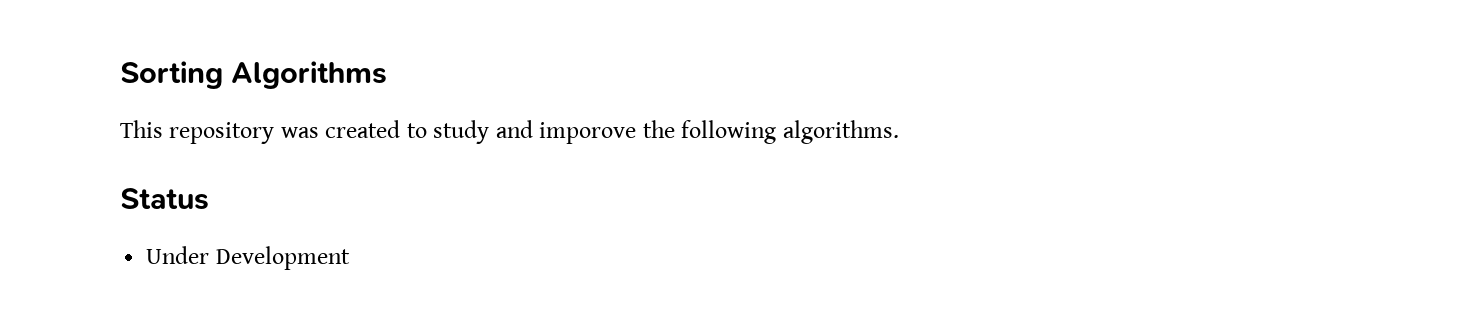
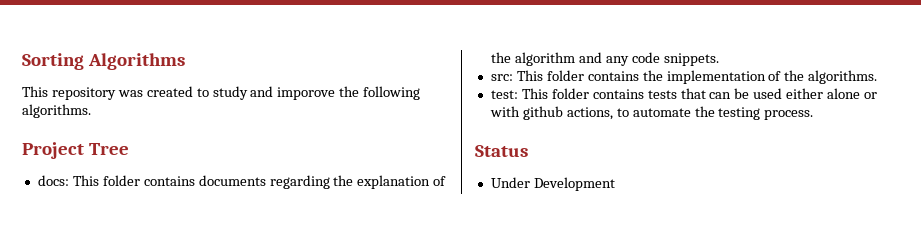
(899, 132) none -> [22,142,129,159] [37,175,447,189] [490,52,719,66] [490,70,878,84] [490,88,878,99] [489,106,814,120] // Project Tree // docs: This folder contains documents regarding the explanation of the algorithm and any code snippets. // src: This folder contains the implementation of the algorithms. // test: This folder contains tests that can be used either alone or with github actions, to automate the testing process.

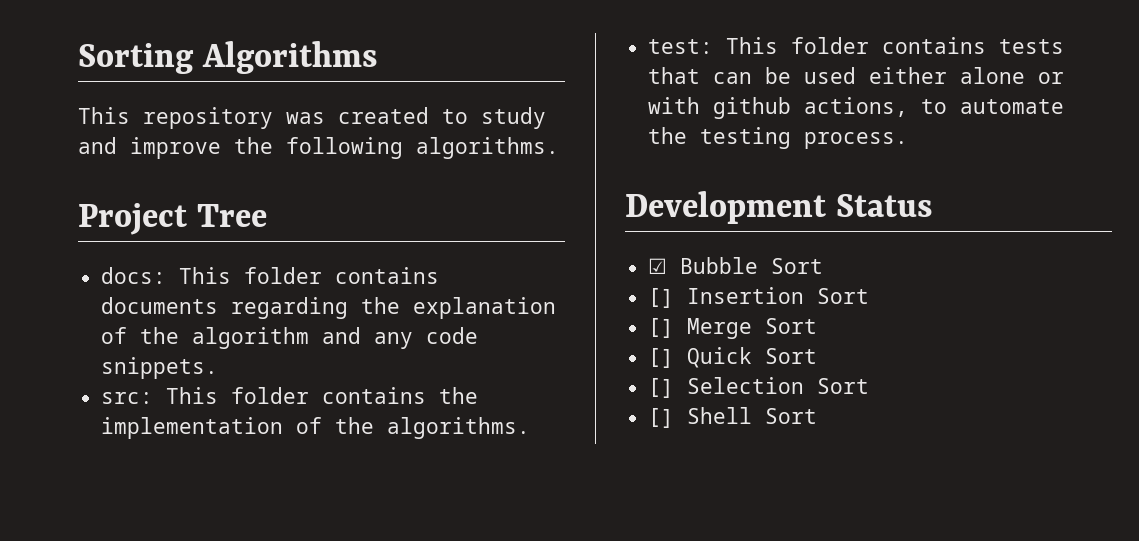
[277,87,336,100] imporove -> [130,137,221,159] improve
(814, 115) none -> [625,191,826,224] Development
[490,177,615,191] Under Development -> [648,257,824,274] [648,287,870,308] [648,318,818,339] [648,347,818,368] [648,377,870,398] [648,407,818,428] ☑ Bubble Sort // [] Insertion Sort // [] Merge Sort // [] Quick Sort // [] Selection Sort // [] Shell Sort

